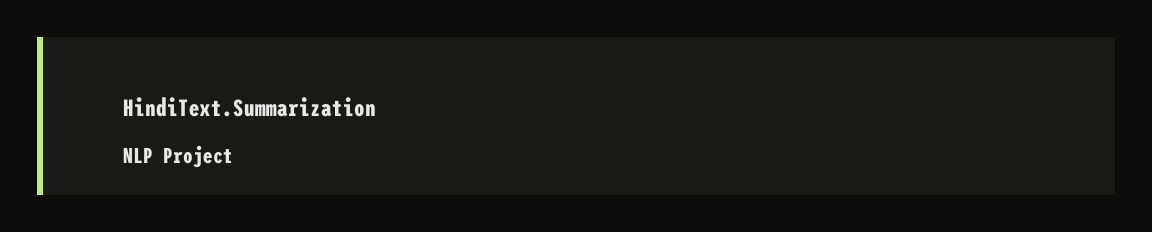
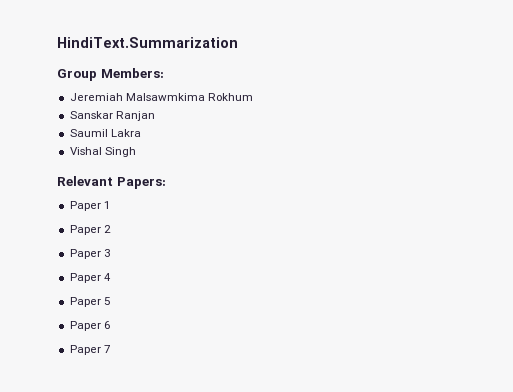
[123,145,233,168] NLP Project -> [57,68,164,81] [69,93,253,101] [69,111,155,121] [69,129,141,137] [69,147,136,157] [57,176,166,189] [69,201,110,211] [69,225,111,235] [69,249,110,259] [69,273,111,283] [69,297,110,307] [69,321,110,331] [69,345,110,355] Group Members: // Jeremiah Malsawmkima Rokhum // Sanskar Ranjan // Saumil Lakra // Vishal Singh // Relevant Papers: // Paper 1 // Paper 2 // Paper 3 // Paper 4 // Paper 5 // Paper 6 // Paper 7

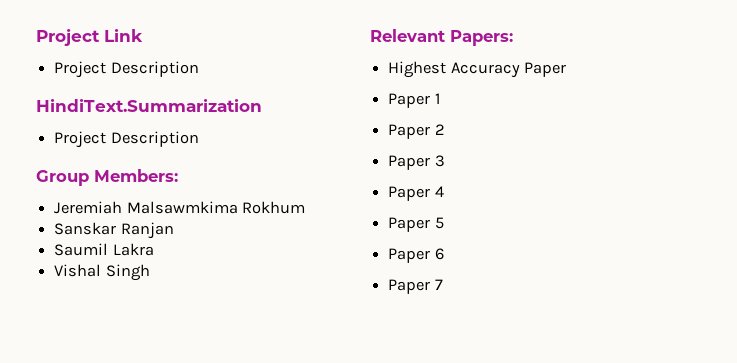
(57, 42) none -> [36,29,143,46] [54,61,199,78] Project Link // Project Description //
(238, 42) none -> [54,131,199,148] // Project Description
(166, 183) none -> [388,61,567,78] // Highest Accuracy Paper

